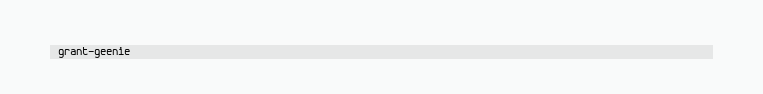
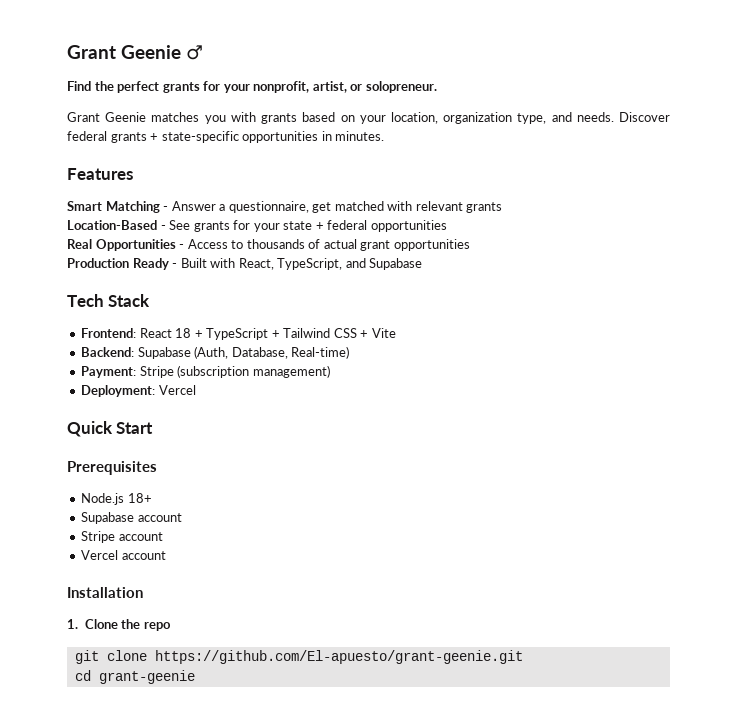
(57, 52) none -> [67,45,203,60] [67,81,437,93] [67,112,671,124] [67,131,385,143] [67,168,133,180] [67,201,503,213] [67,220,447,232] [67,239,470,251] [67,258,423,270] [67,294,151,307] [81,328,396,340] [81,346,350,359] [81,365,330,378] [81,385,196,397] [67,421,154,437] [67,461,157,475] [81,493,152,505] [81,512,182,524] [81,531,163,543] [81,550,166,560] [67,587,143,598] [67,619,171,631] [74,650,523,664] [74,670,91,681] Grant Geenie ♂ // Find the perfect grants for your nonprofit, artist, or solopreneur. // Grant Geenie matches you with grants based on your location, organization type, and needs. Discover federal grants + state-specific opportunities in minutes. // Features // Smart Matching - Answer a questionnaire, get matched with relevant grants // Location-Based - See grants for your state + federal opportunities // Real Opportunities - Access to thousands of actual grant opportunities // Production Ready - Built with React, TypeScript, and Supabase // Tech Stack // Frontend: React 18 + TypeScript + Tailwind CSS + Vite // Backend: Supabase (Auth, Database, Real-time) // Payment: Stripe (subscription management) // Deployment: Vercel // Quick Start // Prerequisites // Node.js 18+ // Supabase account // Stripe account // Vercel account // Installation // 1. Clone the repo // git clone https://github.com/El-apuesto/grant-geenie.git // cd

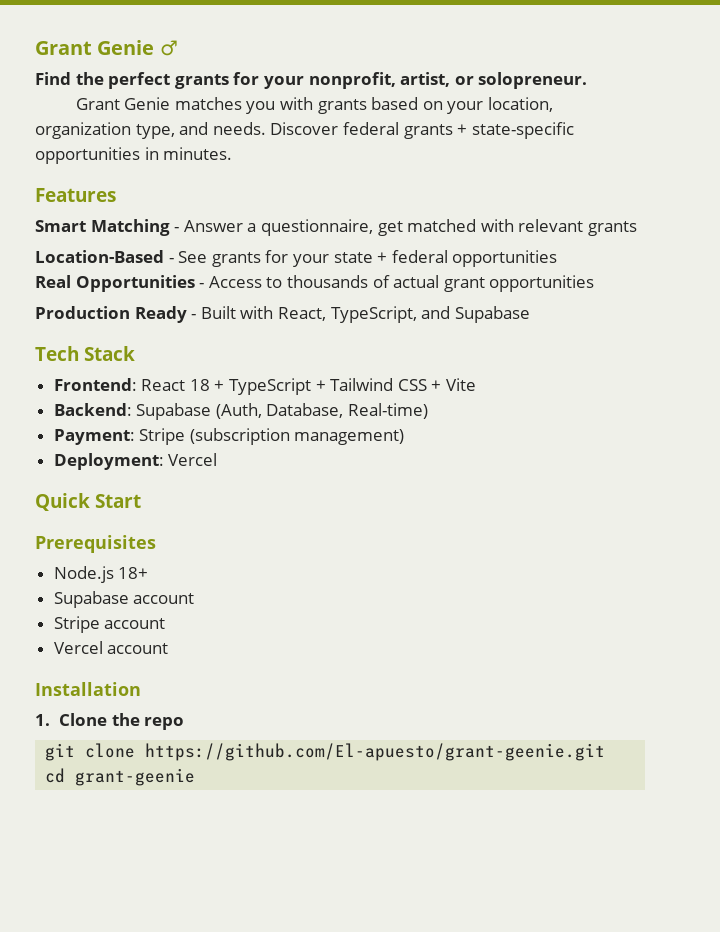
[67,45,181,59] Grant Geenie -> [35,40,155,55] Grant Genie
[105,112,147,122] Geenie -> [124,97,171,110] Genie

